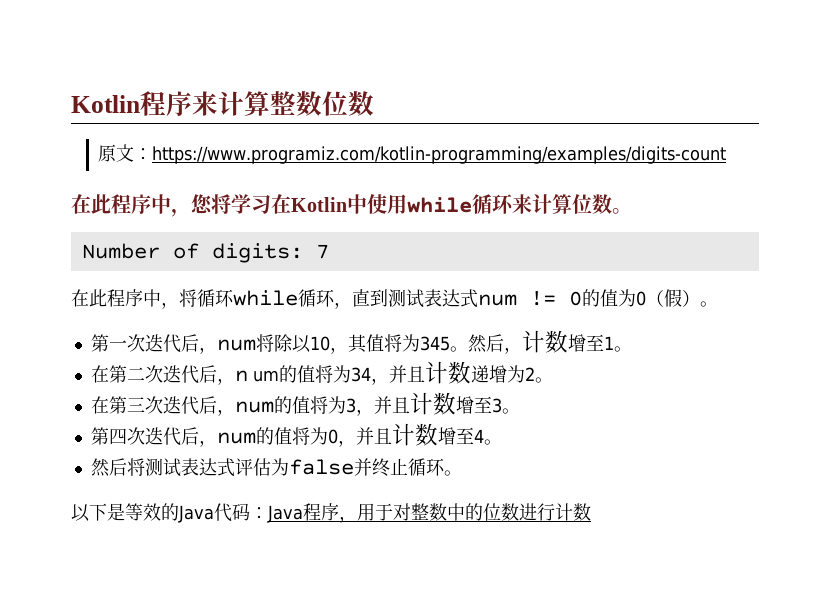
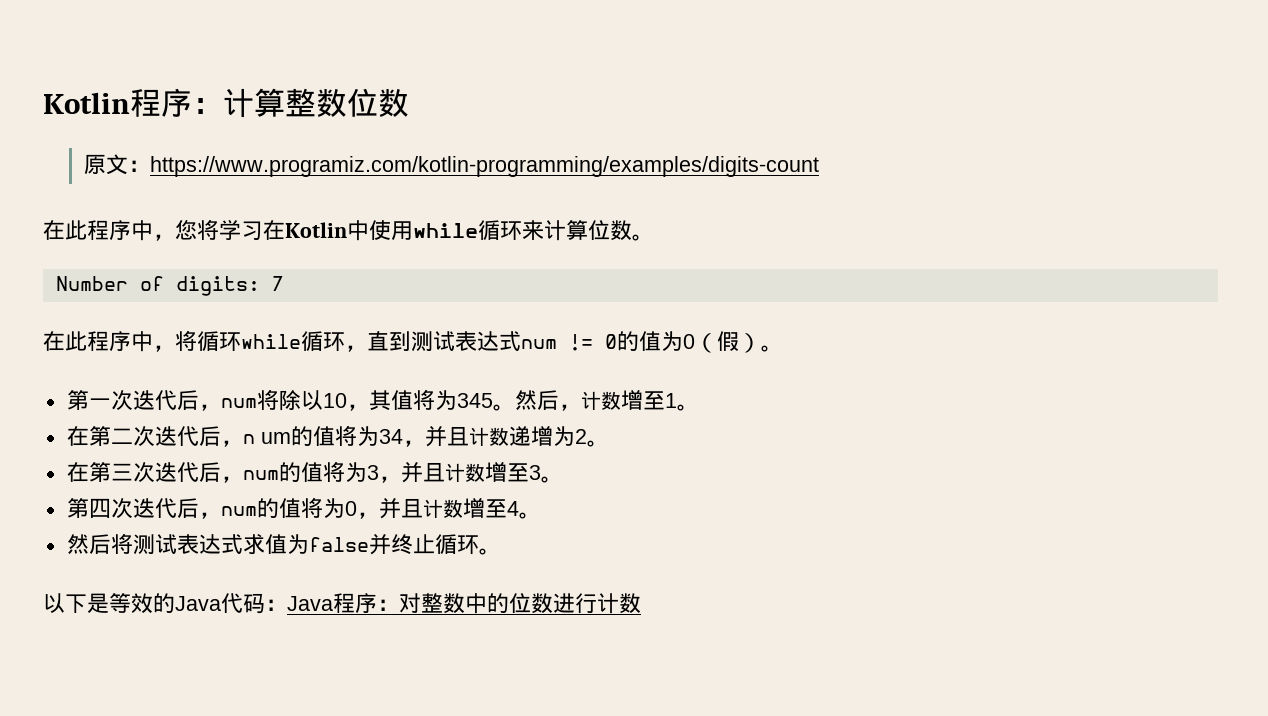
[192,91,218,116] 来 -> [192,98,223,114] ：
[234,458,271,476] 评估 -> [242,534,287,555] 求值
[339,503,393,523] ，用于 -> [377,599,399,611] ：

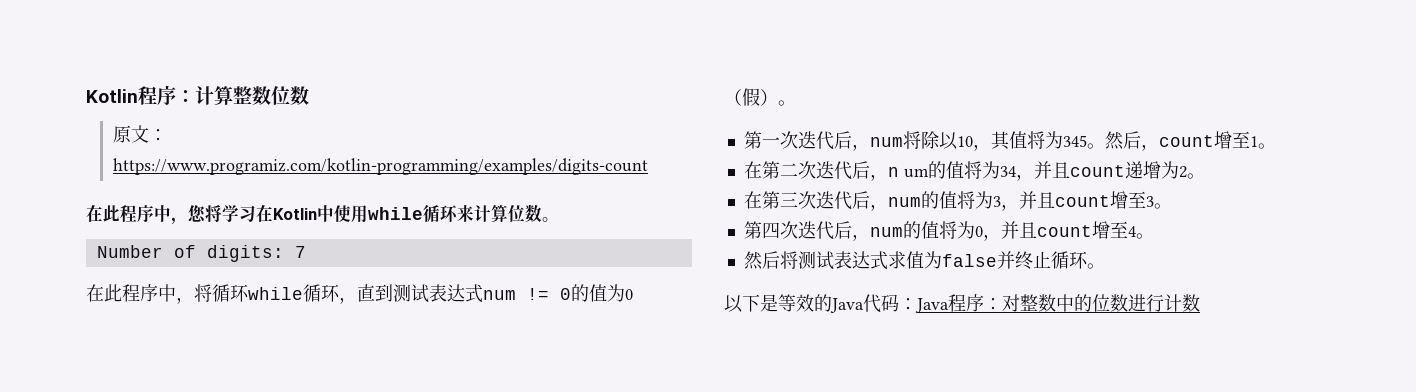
[580,391,621,410] 计数 -> [1158,135,1214,147] count
[468,427,509,446] 计数 -> [1069,165,1125,177] count
[444,463,485,482] 计数 -> [1054,195,1110,207] count
[422,499,463,518] 计数 -> [1036,225,1092,237] count

